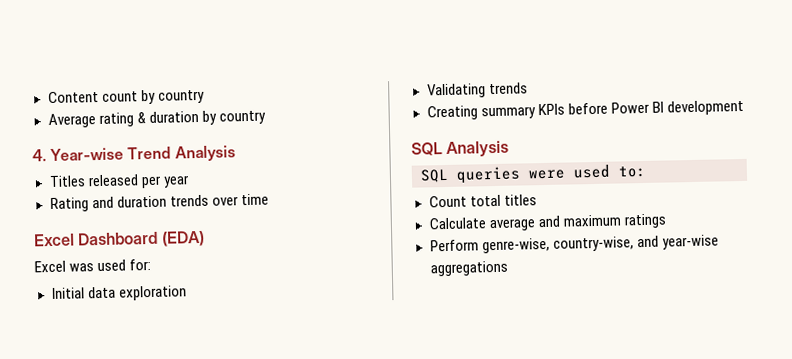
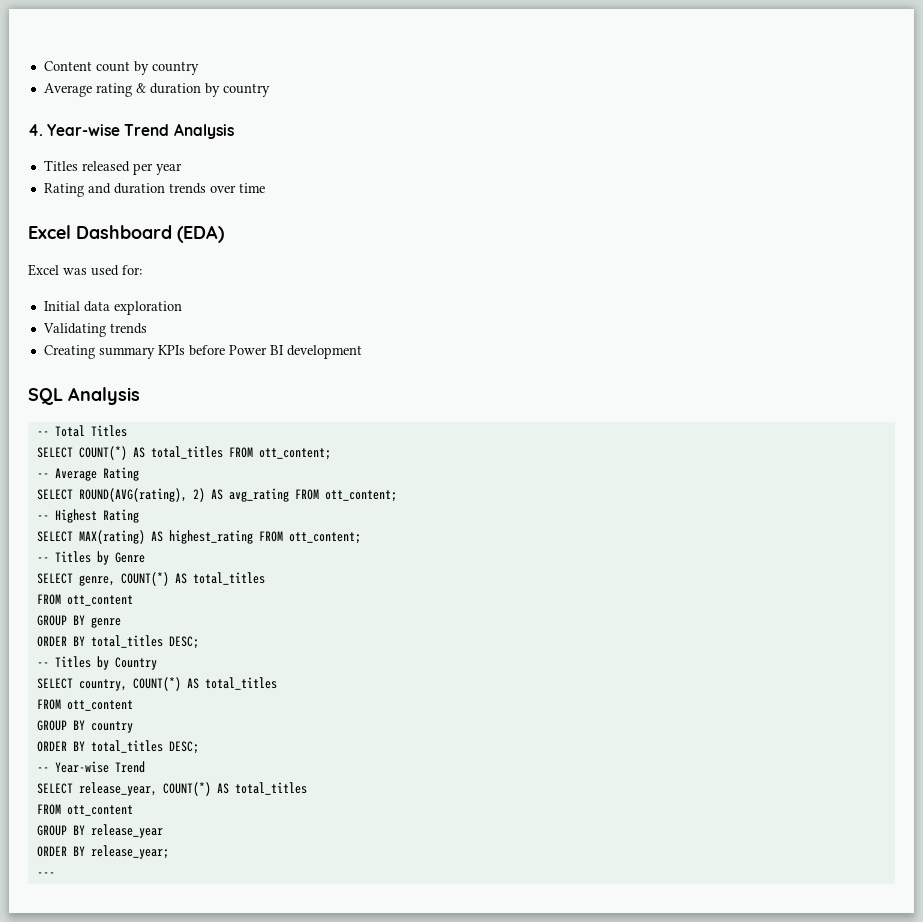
[420,164,646,184] [428,194,537,208] [428,213,667,232] [429,234,719,254] [429,260,508,277] SQL queries were used to: // Count total titles // Calculate average and maximum ratings // Perform genre-wise, country-wise, and year-wise aggregations -> [36,425,127,437] [36,446,331,460] [36,467,139,481] [36,488,397,502] [36,509,139,523] [36,530,361,544] [36,551,145,565] [36,572,265,586] [36,594,133,606] [36,615,121,628] [36,635,199,649] [36,656,157,670] [36,677,277,691] [36,699,133,711] [36,720,133,733] [36,740,199,754] [36,761,145,773] [36,782,307,796] [36,804,133,816] [36,824,163,838] [36,845,169,859] [36,872,55,877] -- Total Titles // SELECT COUNT(*) AS total_titles FROM ott_content; // -- Average Rating // SELECT ROUND(AVG(rating), 2) AS avg_rating FROM ott_content; // -- Highest Rating // SELECT MAX(rating) AS highest_rating FROM ott_content; // -- Titles by Genre // SELECT genre, COUNT(*) AS total_titles // FROM ott_content // GROUP BY genre // ORDER BY total_titles DESC; // -- Titles by Country // SELECT country, COUNT(*) AS total_titles // FROM ott_content // GROUP BY country // ORDER BY total_titles DESC; // -- Year-wise Trend // SELECT release_year, COUNT(*) AS total_titles // FROM ott_content // GROUP BY release_year // ORDER BY release_year; // ---

